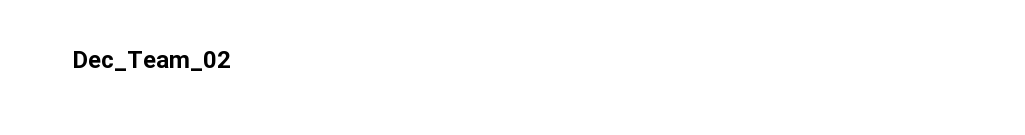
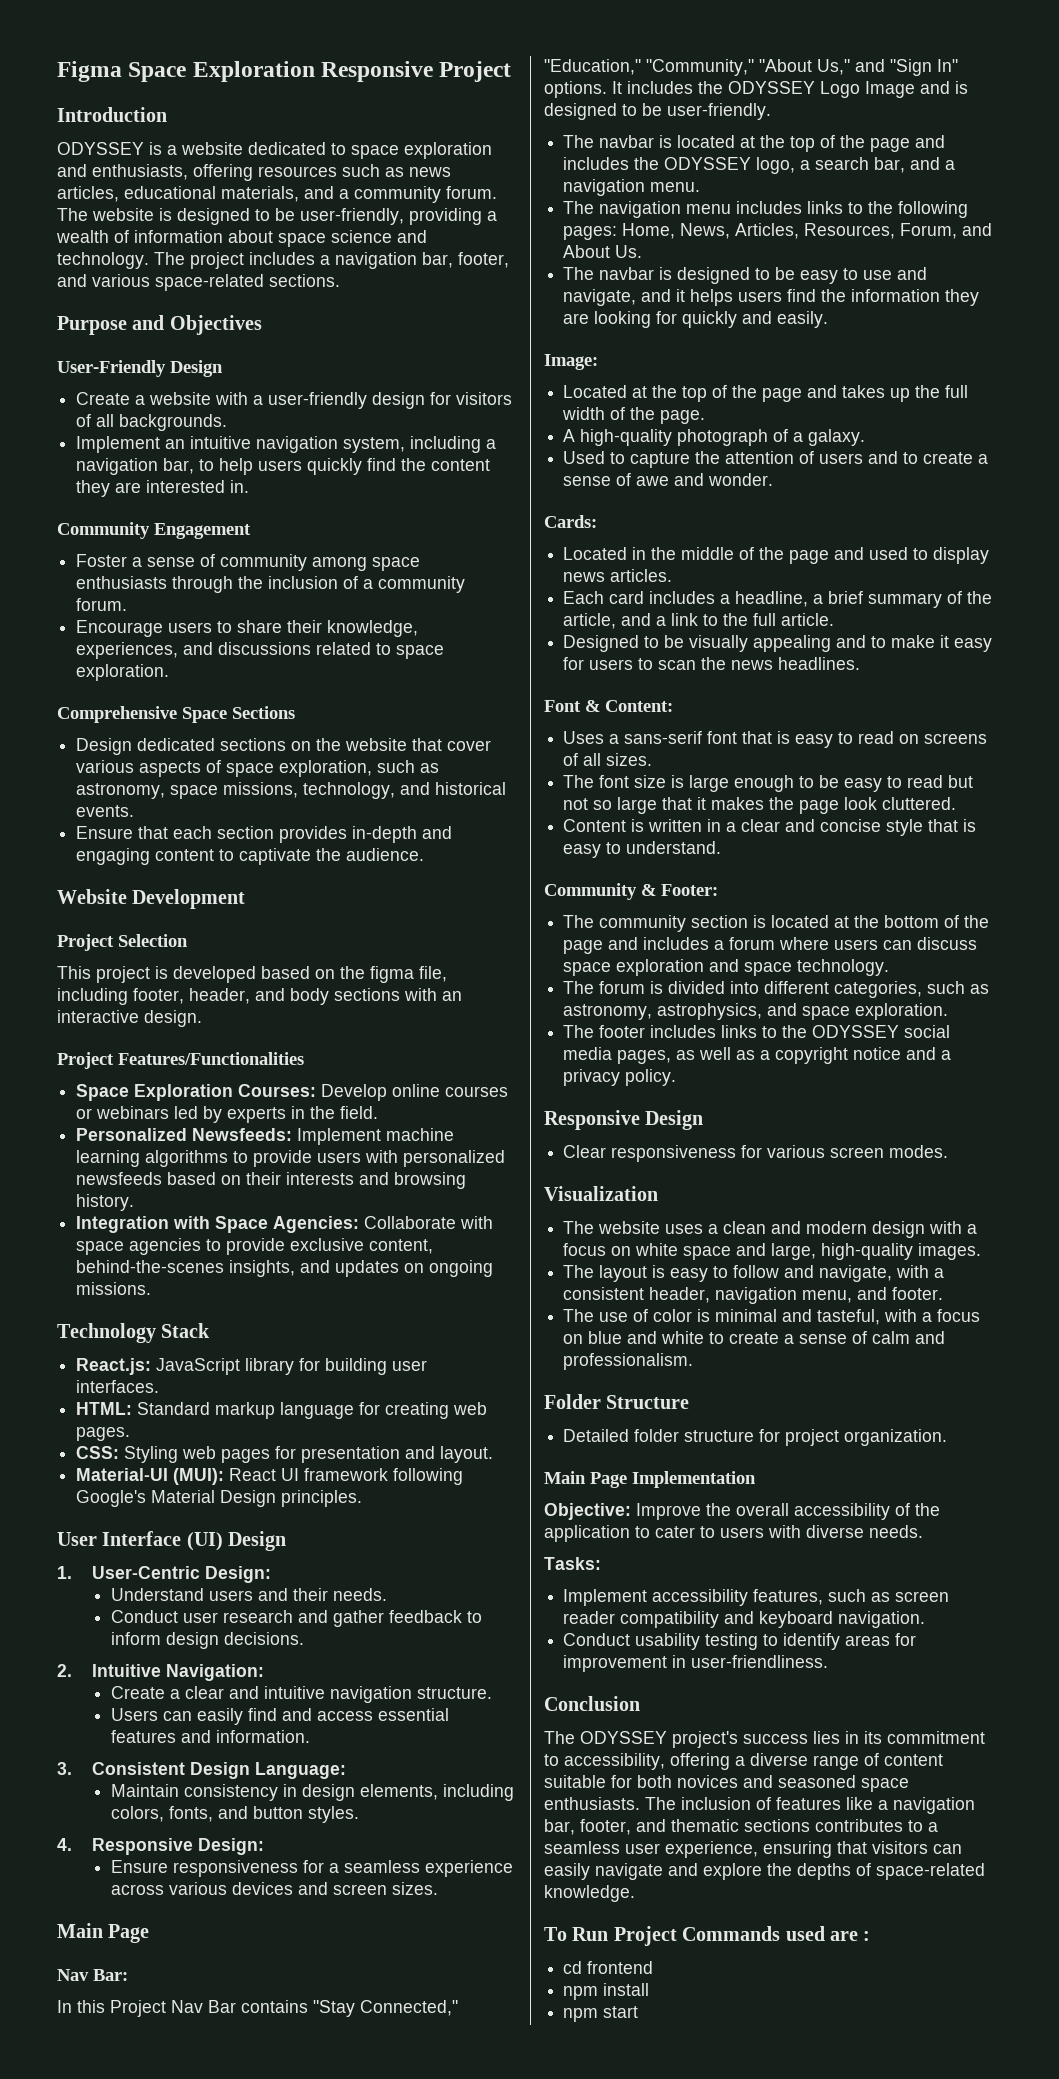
[72,51,231,71] Dec_Team_02 -> [57,61,512,82] [57,107,167,122] [57,142,492,159] [57,164,451,181] [57,186,497,203] [57,208,497,225] [56,230,427,247] [57,252,509,269] [57,274,340,291] [57,315,262,335] [57,360,223,377] [76,392,513,409] [76,414,228,431] [76,436,497,453] [76,458,491,475] [76,480,250,497] [57,522,251,539] [76,554,421,571] [76,576,466,593] [76,598,128,611] [76,620,419,637] [76,642,445,659] [76,664,170,681] [57,706,295,723] [76,738,492,755] [76,760,440,777] [76,782,507,799] [76,805,135,817] [76,826,453,843] [76,848,425,865] [57,889,246,909] [57,934,188,951] [57,966,447,983] [57,988,462,1005] [57,1010,202,1027] [57,1052,304,1069] [76,1084,509,1101] [76,1106,379,1123] [76,1128,455,1145] [76,1150,506,1167] [76,1172,467,1189] [76,1194,135,1211] [76,1216,494,1233] [76,1238,434,1255] [76,1260,494,1277] [76,1282,152,1295] [57,1323,211,1343] [76,1358,428,1375] [76,1380,160,1393] [76,1402,488,1419] [76,1427,131,1441] [76,1446,494,1463] [76,1468,464,1485] [76,1490,363,1507] [57,1531,287,1551] [57,1566,271,1583] [111,1588,388,1601] [111,1610,483,1627] [111,1632,305,1649] [57,1664,264,1681] [111,1686,493,1703] [111,1708,450,1725] [111,1730,311,1743] [57,1762,346,1779] [111,1784,515,1801] [111,1806,360,1823] [57,1838,264,1855] [111,1860,514,1877] [111,1882,439,1895] [57,1923,150,1943] [57,1969,128,1981] [57,2000,458,2017] [544,59,958,76] [544,81,968,98] [544,103,771,120] [563,135,946,152] [563,157,956,174] [563,179,701,196] [563,201,969,218] [563,223,993,240] [563,245,643,258] [563,267,928,284] [563,289,980,306] [563,311,829,328] [544,354,598,370] [563,385,969,402] [562,407,706,424] [563,429,866,446] [563,451,989,468] [563,473,774,486] [544,515,597,528] [563,547,990,564] [563,569,673,582] [563,591,993,608] [563,613,835,629] [563,635,993,652] [563,657,861,670] [544,700,673,712] [563,731,988,748] [563,753,653,766] [563,775,974,792] [563,797,957,814] [563,819,977,836] [563,841,722,858] [544,883,718,900] [563,915,990,932] [563,937,978,954] [563,959,890,976] [563,981,990,998] [563,1003,949,1020] [563,1025,951,1038] [563,1047,952,1064] [563,1069,677,1086] [544,1110,704,1130] [563,1145,949,1162] [544,1186,658,1201] [563,1221,978,1238] [563,1243,982,1260] [563,1265,945,1282] [563,1287,944,1304] [563,1309,981,1325] [563,1331,946,1344] [563,1353,694,1370] [544,1394,690,1409] [563,1429,948,1446] [544,1471,756,1488] [544,1503,940,1520] [544,1525,923,1542] [544,1557,601,1570] [563,1589,950,1606] [563,1611,926,1628] [563,1633,917,1650] [563,1655,829,1672] [544,1696,640,1711] [544,1731,985,1748] [544,1753,943,1770] [544,1775,909,1792] [544,1797,975,1814] [544,1819,938,1835] [544,1841,962,1858] [544,1863,985,1880] [544,1885,635,1902] [544,1926,871,1946] [563,1961,654,1974] [563,1983,650,2000] [563,2006,639,2022] Figma Space Exploration Responsive Project // Introduction // ODYSSEY is a website dedicated to space exploration and enthusiasts, offering resources such as news articles, educational materials, and a community forum. The website is designed to be user-friendly, providing a wealth of information about space science and technology. The project includes a navigation bar, footer, and various space-related sections. // Purpose and Objectives // User-Friendly Design // Create a website with a user-friendly design for visitors of all backgrounds. // Implement an intuitive navigation system, including a navigation bar, to help users quickly find the content they are interested in. // Community Engagement // Foster a sense of community among space enthusiasts through the inclusion of a community forum. // Encourage users to share their knowledge, experiences, and discussions related to space exploration. // Comprehensive Space Sections // Design dedicated sections on the website that cover various aspects of space exploration, such as astronomy, space missions, technology, and historical events. // Ensure that each section provides in-depth and engaging content to captivate the audience. // Website Development // Project Selection // This project is developed based on the figma file, including footer, header, and body sections with an interactive design. // Project Features/Functionalities // Space Exploration Courses: Develop online courses or webinars led by experts in the field. // Personalized Newsfeeds: Implement machine learning algorithms to provide users with personalized newsfeeds based on their interests and browsing history. // Integration with Space Agencies: Collaborate with space agencies to provide exclusive content, behind-the-scenes insights, and updates on ongoing missions. // Technology Stack // React.js: JavaScript library for building user interfaces. // HTML: Standard markup language for creating web pages. // CSS: Styling web pages for presentation and layout. // Material-UI (MUI): React UI framework following Google's Material Design principles. // User Interface (UI) Design // 1. User-Centric Design: // Understand users and their needs. // Conduct user research and gather feedback to inform design decisions. // 2. Intuitive Navigation: // Create a clear and intuitive navigation structure. // Users can easily find and access essential features and information. // 3. Consistent Design Language: // Maintain consistency in design elements, including colors, fonts, and button styles. // 4. Responsive Design: // Ensure responsiveness for a seamless experience across various devices and screen sizes. // Main Page // Nav Bar: // In this Project Nav Bar contains "Stay Connected," "Education," "Community," "About Us," and "Sign In" options. It includes the ODYSSEY Logo Image and is designed to be user-friendly. // The navbar is located at the top of the page and includes the ODYSSEY logo, a search bar, and a navigation menu. // The navigation menu includes links to the following pages: Home, News, Articles, Resources, Forum, and About Us. // The navbar is designed to be easy to use and navigate, and it helps users find the information they are looking for quickly and easily. // Image: // Located at the top of the page and takes up the full width of the page. // A high-quality photograph of a galaxy. // Used to capture the attention of users and to create a sense of awe and wonder. // Cards: // Located in the middle of the page and used to display news articles. // Each card includes a headline, a brief summary of the article, and a link to the full article. // Designed to be visually appealing and to make it easy for users to scan the news headlines. // Font & Content: // Uses a sans-serif font that is easy to read on screens of all sizes. // The font size is large enough to be easy to read but not so large that it makes the page look cluttered. // Content is written in a clear and concise style that is easy to understand. // Community & Footer: // The community section is located at the bottom of the page and includes a forum where users can discuss space exploration and space technology. // The forum is divided into different categories, such as astronomy, astrophysics, and space exploration. // The footer includes links to the ODYSSEY social media pages, as well as a copyright notice and a privacy policy. // Responsive Design // Clear responsiveness for various screen modes. // Visualization // The website uses a clean and modern design with a focus on white space and large, high-quality images. // The layout is easy to follow and navigate, with a consistent header, navigation menu, and footer. // The use of color is minimal and tasteful, with a focus on blue and white to create a sense of calm and professionalism. // Folder Structure // Detailed folder structure for project organization. // Main Page Implementation // Objective: Improve the overall accessibility of the application to cater to users with diverse needs. // Tasks: // Implement accessibility features, such as screen reader compatibility and keyboard navigation. // Conduct usability testing to identify areas for improvement in user-friendliness. // Conclusion // The ODYSSEY project's success lies in its commitment to accessibility, offering a diverse range of content suitable for both novices and seasoned space enthusiasts. The inclusion of features like a navigation bar, footer, and thematic sections contributes to a seamless user experience, ensuring that visitors can easily navigate and explore the depths of space-related knowledge. // To Run Project Commands used are : // cd frontend // npm install // npm start

